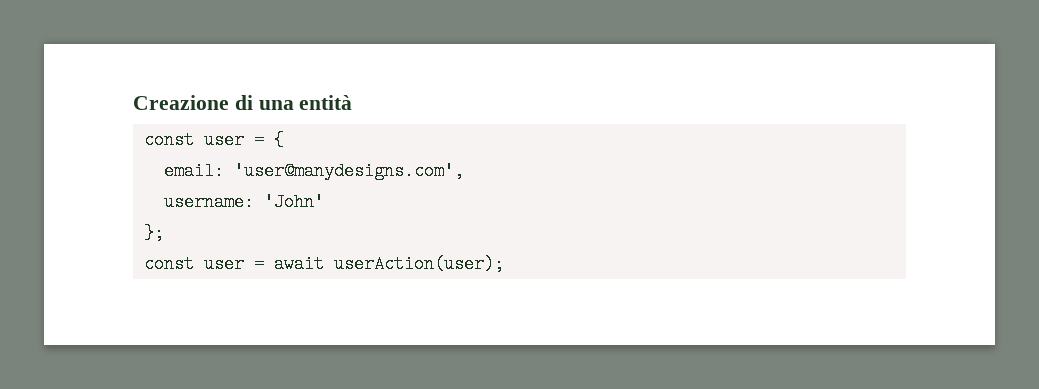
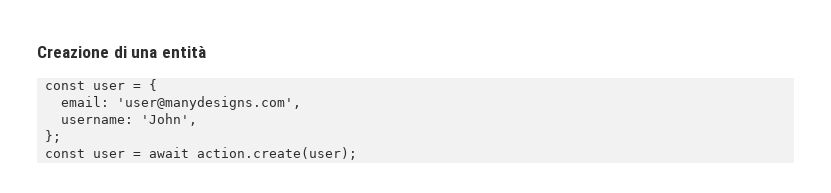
[264,193,325,211] 'John' -> [141,113,198,126] 'John',
[334,255,505,273] userAction(user); -> [197,147,358,160] action.create(user);

